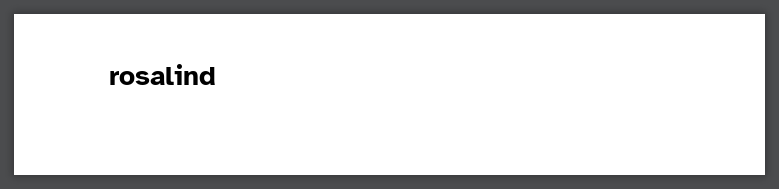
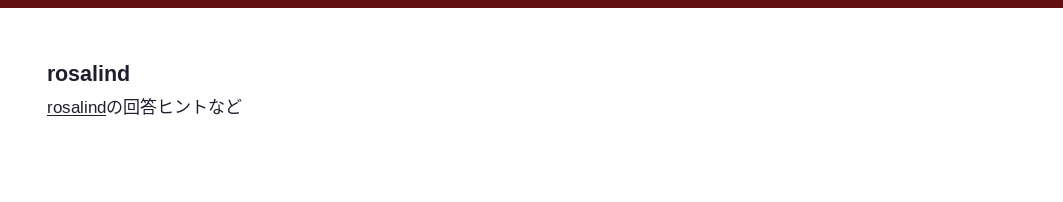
[109,64,216,85] rosalind -> [47,65,130,81] [47,97,242,115] rosalind // rosalindの回答ヒントなど

